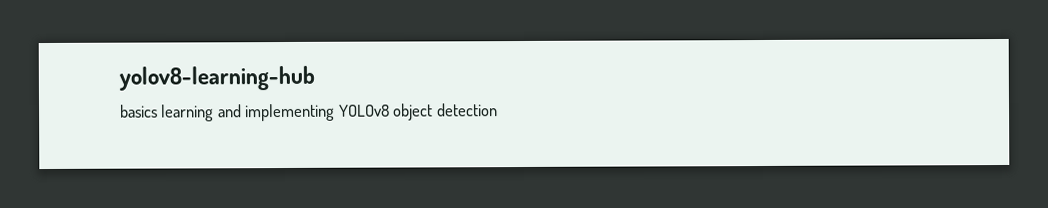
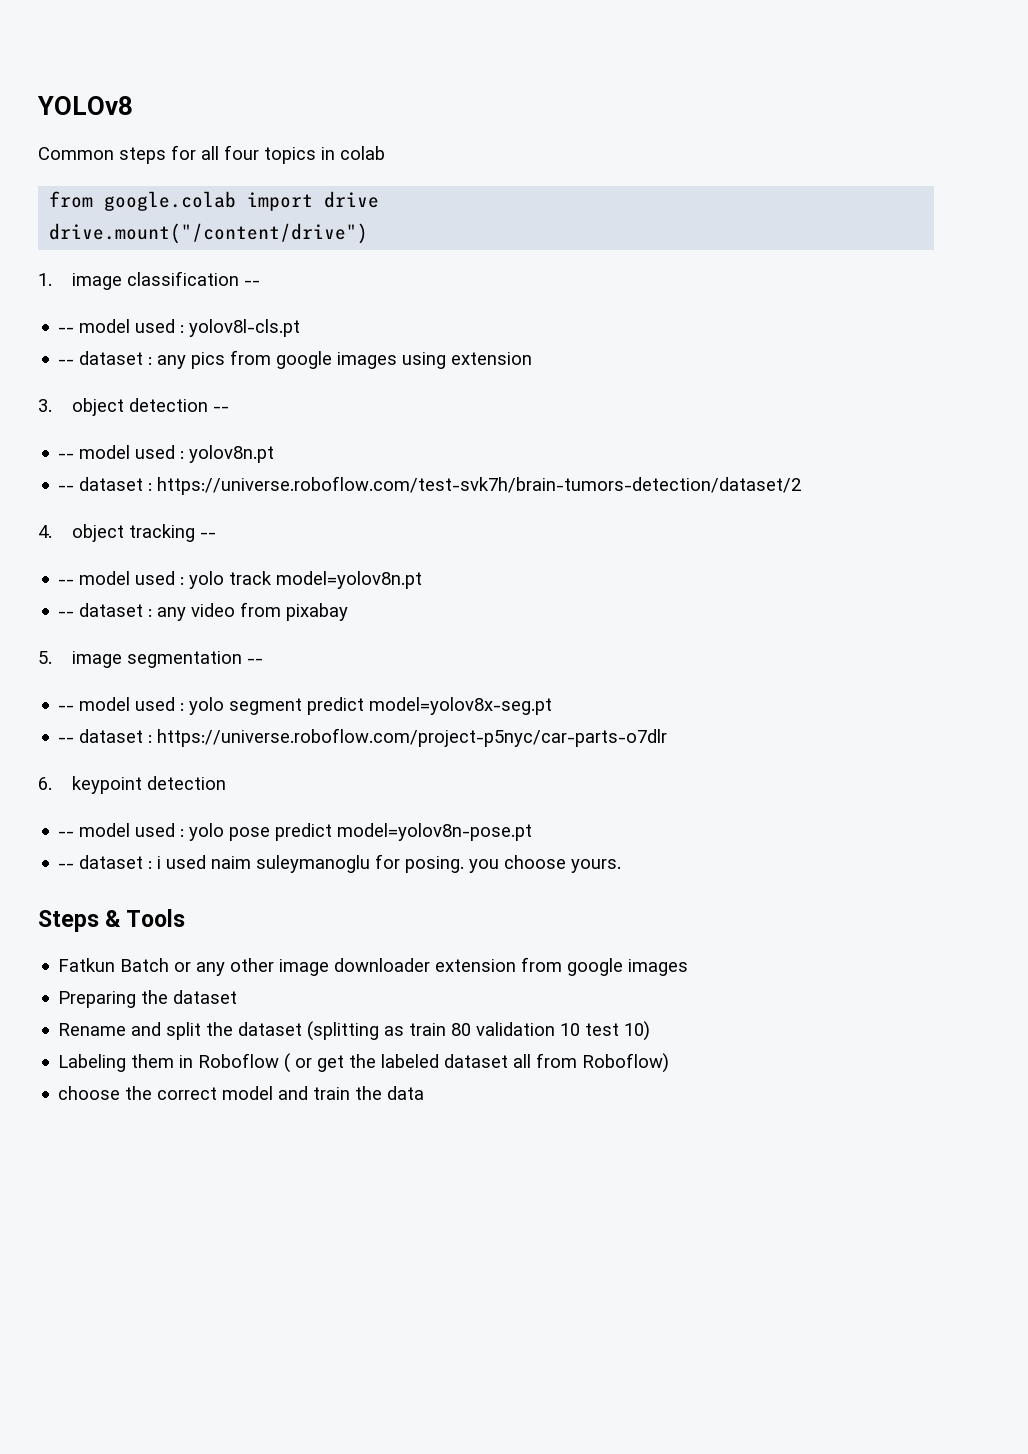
[119,65,315,91] [119,103,498,122] yolov8-learning-hub // basics learning and implementing YOLOv8 object detection -> [37,96,133,115] [38,145,385,164] [49,191,380,211] [49,223,369,244] [38,271,261,290] [58,319,301,337] [58,350,533,369] [38,398,230,416] [58,445,275,463] [58,476,802,495] [38,524,217,542] [58,571,423,589] [58,602,349,621] [38,651,264,668] [58,697,553,715] [58,728,668,747] [38,776,227,794] [58,823,533,841] [58,854,622,873] [38,909,186,932] [58,957,689,976] [58,990,238,1008] [58,1021,651,1041] [58,1053,670,1073] [58,1086,425,1100] YOLOv8 // Common steps for all four topics in colab // from google.colab import drive // drive.mount("/content/drive") // 1. image classification -- // -- model used : yolov8l-cls.pt // -- dataset : any pics from google images using extension // 3. object detection -- // -- model used : yolov8n.pt // -- dataset : https://universe.roboflow.com/test-svk7h/brain-tumors-detection/dataset/2 // 4. object tracking -- // -- model used : yolo track model=yolov8n.pt // -- dataset : any video from pixabay // 5. image segmentation -- // -- model used : yolo segment predict model=yolov8x-seg.pt // -- dataset : https://universe.roboflow.com/project-p5nyc/car-parts-o7dlr // 6. keypoint detection // -- model used : yolo pose predict model=yolov8n-pose.pt // -- dataset : i used naim suleymanoglu for posing. you choose yours. // Steps & Tools // Fatkun Batch or any other image downloader extension from google images // Preparing the dataset // Rename and split the dataset (splitting as train 80 validation 10 test 10) // Labeling them in Roboflow ( or get the labeled dataset all from Roboflow) // choose the correct model and train the data

